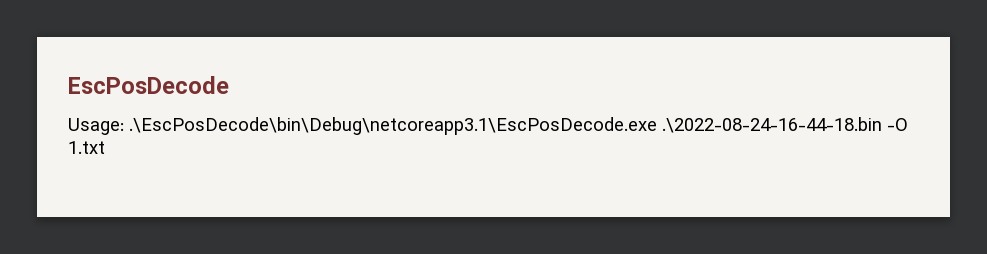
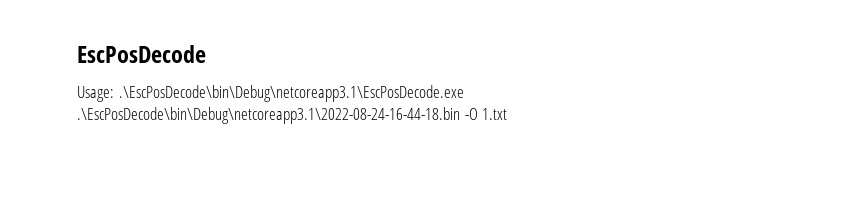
[662,117,882,133] .\2022-08-24-16-44-18.bin -> [77,107,460,124] .\EscPosDecode\bin\Debug\netcoreapp3.1\2022-08-24-16-44-18.bin

